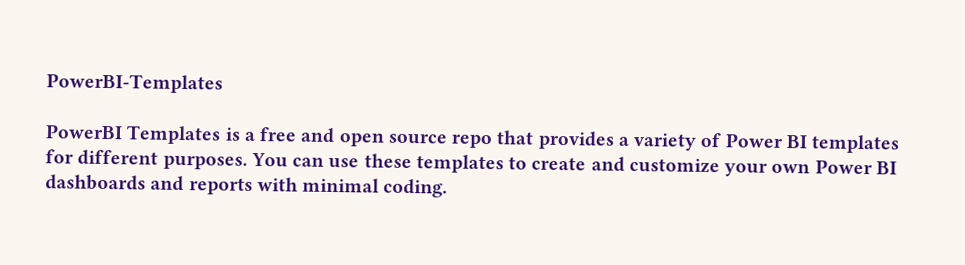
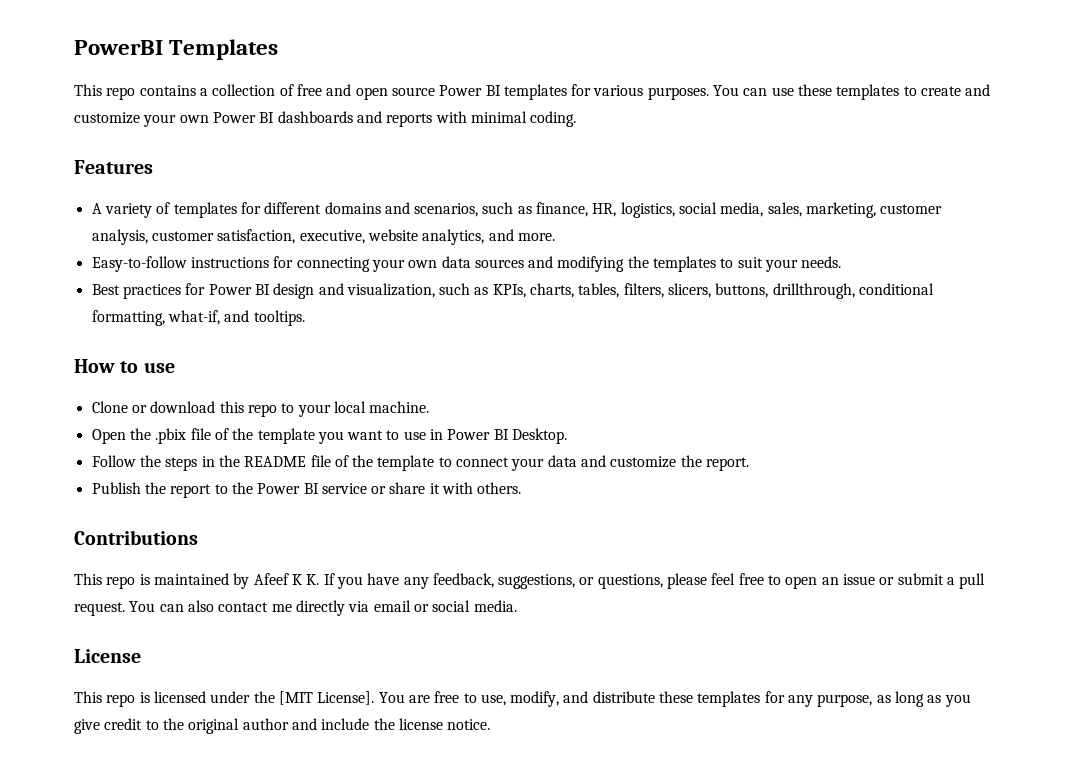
[46,73,223,94] PowerBI-Templates // -> (74, 47) none
[224,127,723,151] is a free and open source repo that provides a variety of -> [74,84,435,100] // This repo contains a collection of free and open source
[77,149,159,166] different -> [593,85,644,96] various
(449, 188) none -> [74,160,153,174] [91,202,943,218] [91,229,555,245] [91,256,842,272] [91,283,935,299] [91,310,305,326] [74,359,175,373] [91,401,430,417] [91,428,568,444] [91,455,750,471] [91,482,522,498] [74,530,198,545] [74,573,986,589] [74,600,517,616] [74,649,141,663] [74,691,971,707] [74,718,491,734] // Features // A variety of templates for different domains and scenarios, such as finance, HR, logistics, social media, sales, marketing, customer analysis, customer satisfaction, executive, website analytics, and more. // Easy-to-follow instructions for connecting your own data sources and modifying the templates to suit your needs. // Best practices for Power BI design and visualization, such as KPIs, charts, tables, filters, slicers, buttons, drillthrough, conditional formatting, what-if, and tooltips. // How to use // Clone or download this repo to your local machine. // Open the .pbix file of the template you want to use in Power BI Desktop. // Follow the steps in the README file of the template to connect your data and customize the report. // Publish the report to the Power BI service or share it with others. // Contributions // This repo is maintained by Afeef K K. If you have any feedback, suggestions, or questions, please feel free to open an issue or submit a pull request. You can also contact me directly via email or social media. // License // This repo is licensed under the [MIT License]. You are free to use, modify, and distribute these templates for any purpose, as long as you give credit to the original author and include the license notice.

